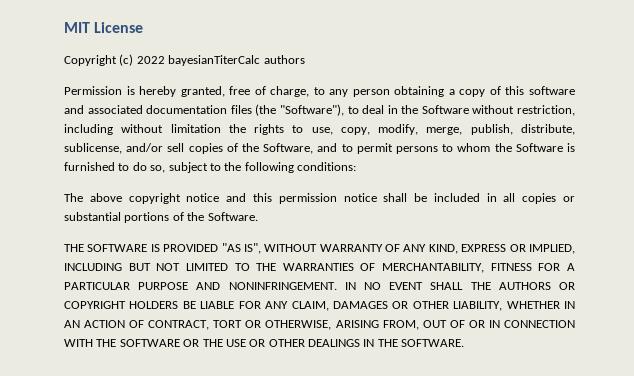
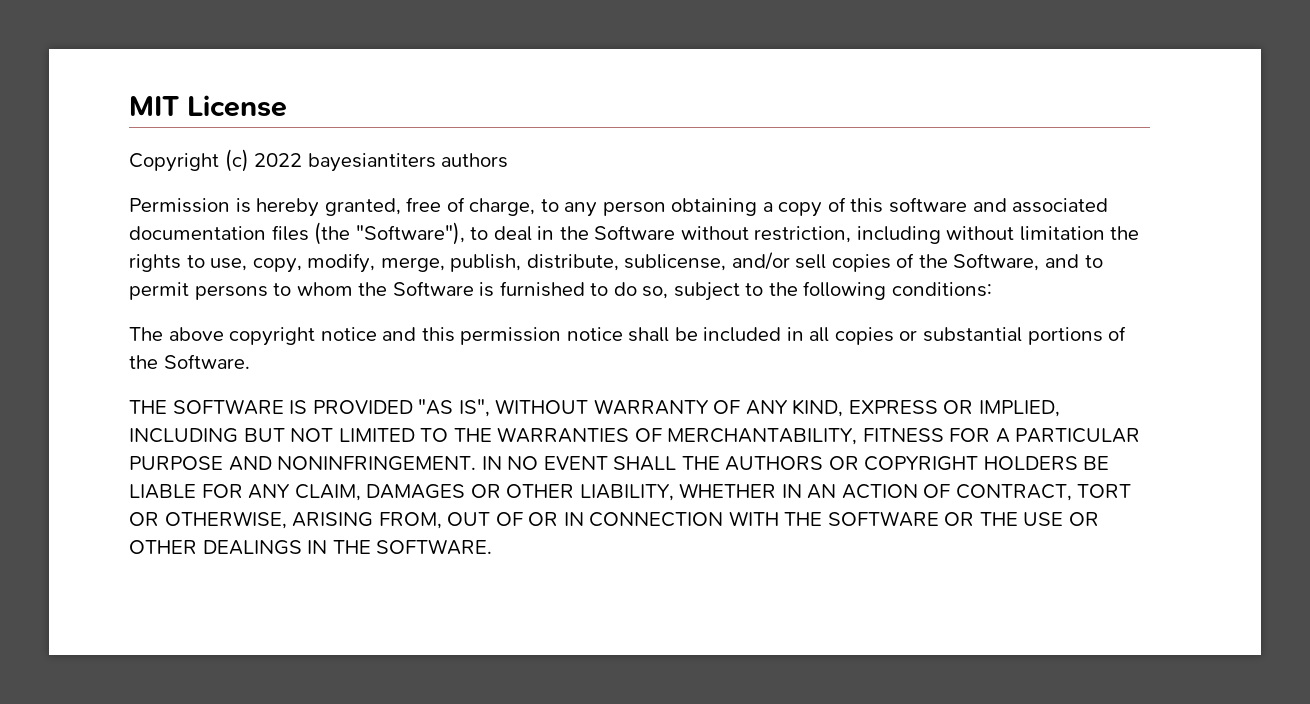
[168,55,261,66] bayesianTiterCalc -> [307,153,436,172] bayesiantiters

